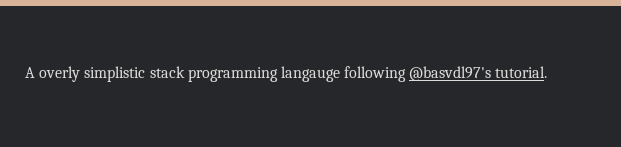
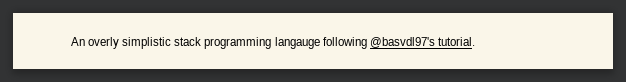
[25,67,35,78] A -> [71,37,85,46] An

